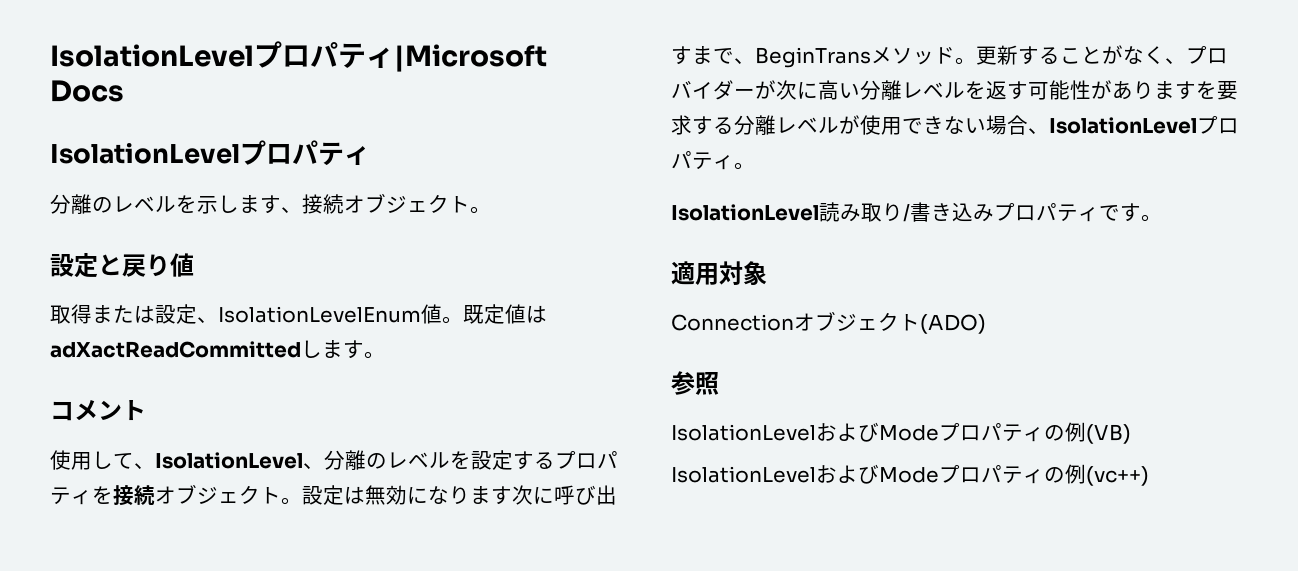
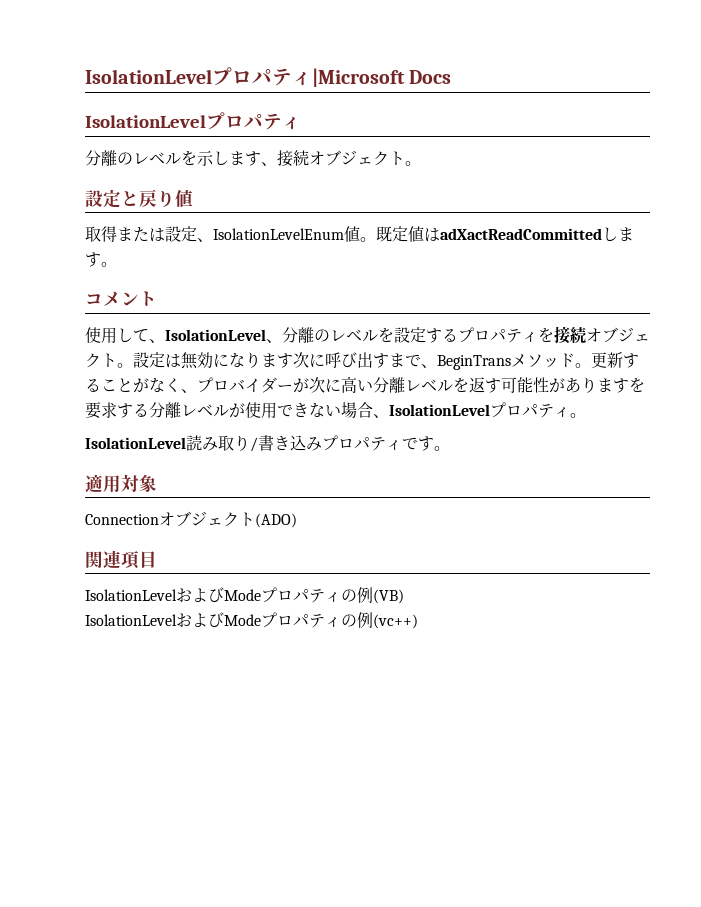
[671,371,719,395] 参照 -> [85,550,157,569] 関連項目

